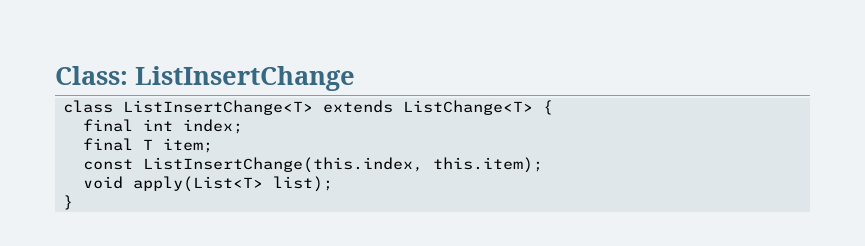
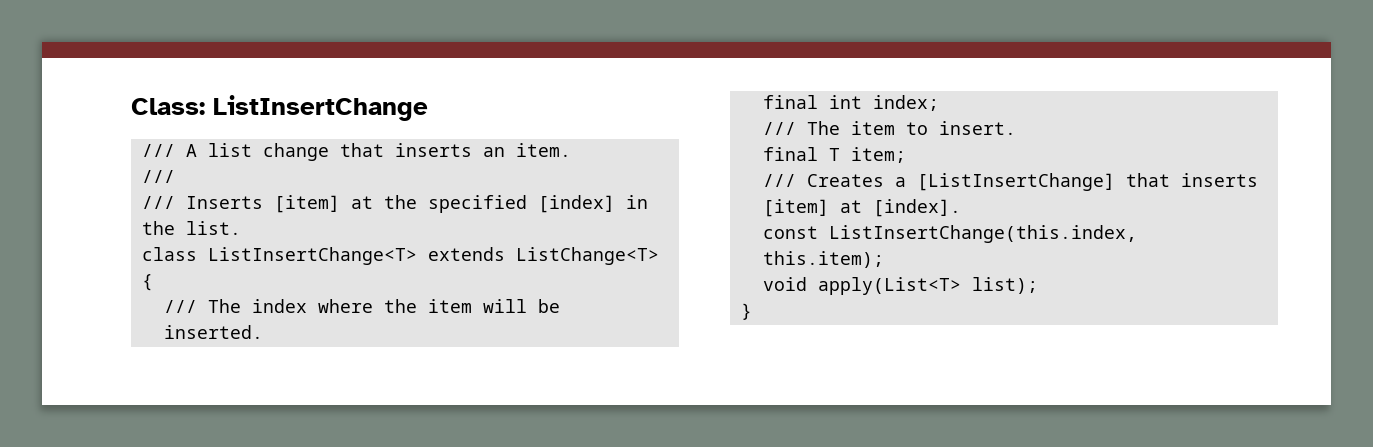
(355, 78) none -> [142,143,572,161] [142,170,176,183] [142,195,649,213] [142,221,242,235] // /// A list change that inserts an item. // /// // /// Inserts [item] at the specified [index] in the list.
[83,119,244,134] [83,138,214,153] final int index; // final T item; -> [164,299,561,313] [164,325,264,339] [763,95,940,111] [763,121,1017,135] [763,147,907,163] [763,173,1259,191] [763,199,962,217] /// The index where the item will be inserted. // final int index; // /// The item to insert. // final T item; // /// Creates a [ListInsertChange] that inserts [item] at [index].

